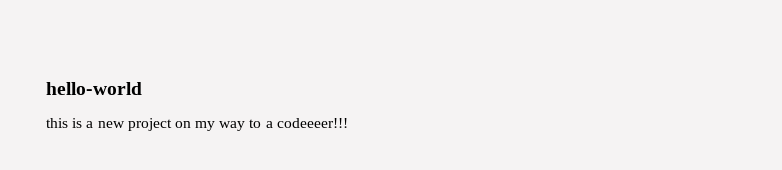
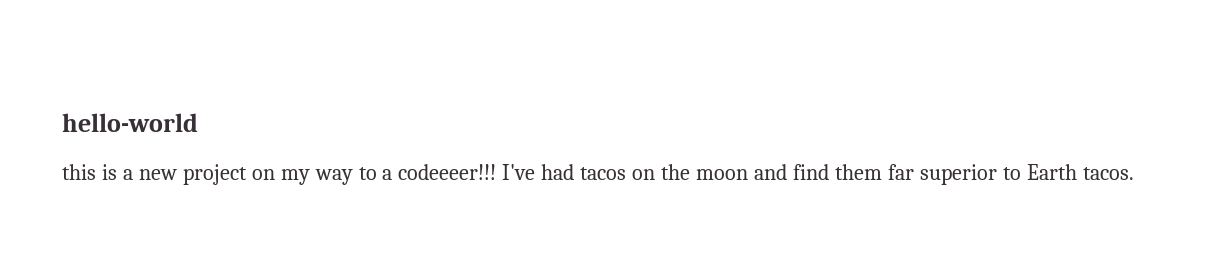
(348, 123) none -> [502,164,1134,185] I've had tacos on the moon and find them far superior to Earth tacos.

